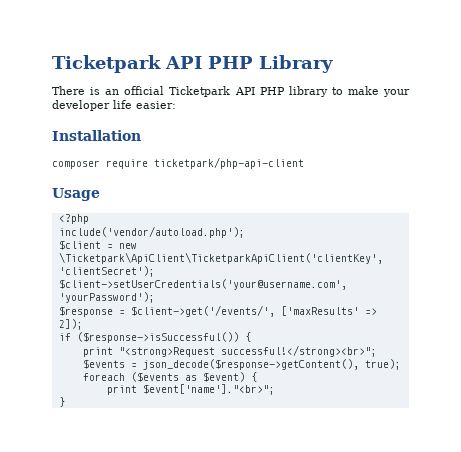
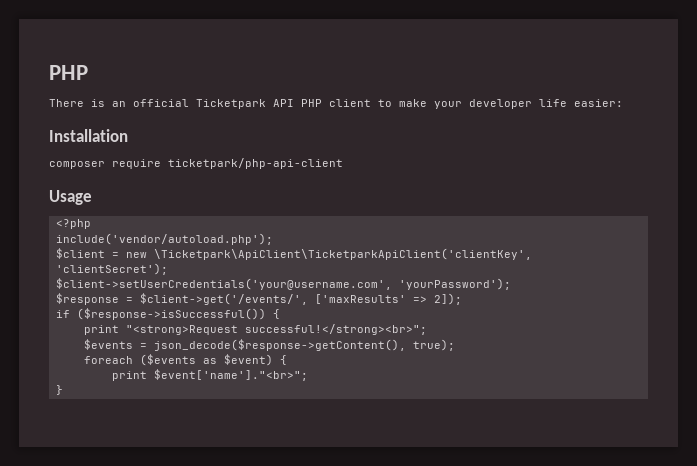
[52,55,333,73] Ticketpark API PHP Library -> [49,65,88,80] PHP
[288,86,328,97] library -> [329,99,371,107] client

